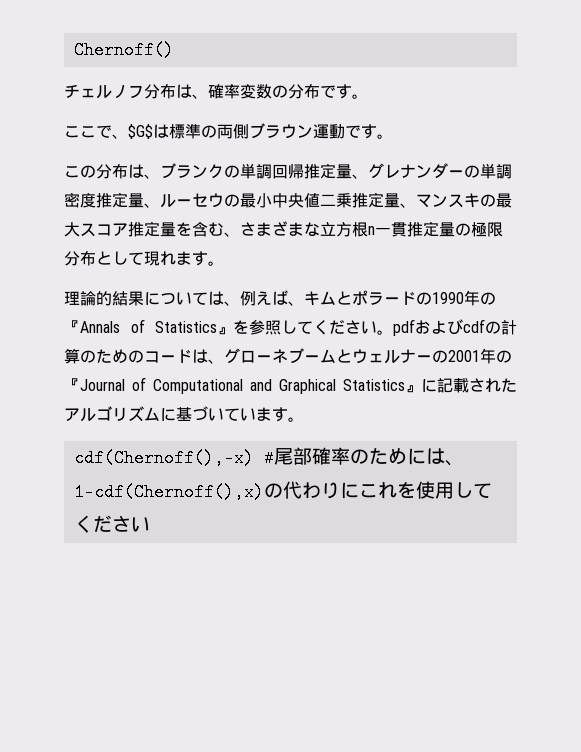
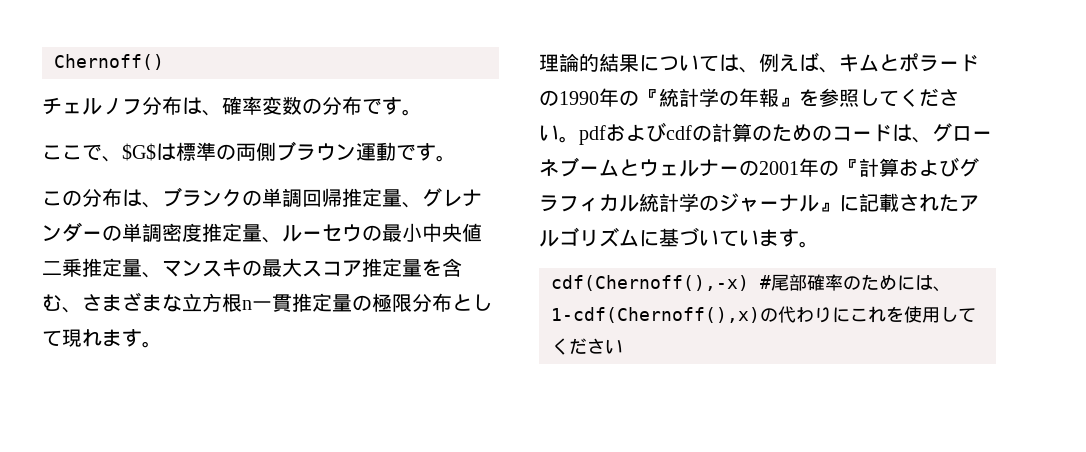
[80,319,217,333] Annals of Statistics -> [659,88,779,107] 統計学の年報
[80,377,405,394] Journal of Computational and Graphical Statistics -> [859,157,979,177] [539,193,819,212] 計算およびグラフィカル統計学のジャーナル

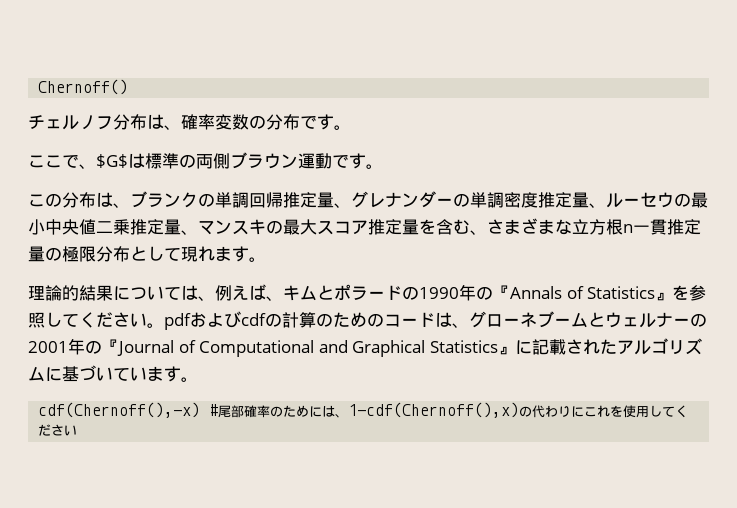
[659,88,779,107] 統計学の年報 -> [510,286,656,299] Annals of Statistics
[859,157,979,177] [539,193,819,212] 計算およびグラフィカル統計学のジャーナル -> [117,340,498,357] Journal of Computational and Graphical Statistics

